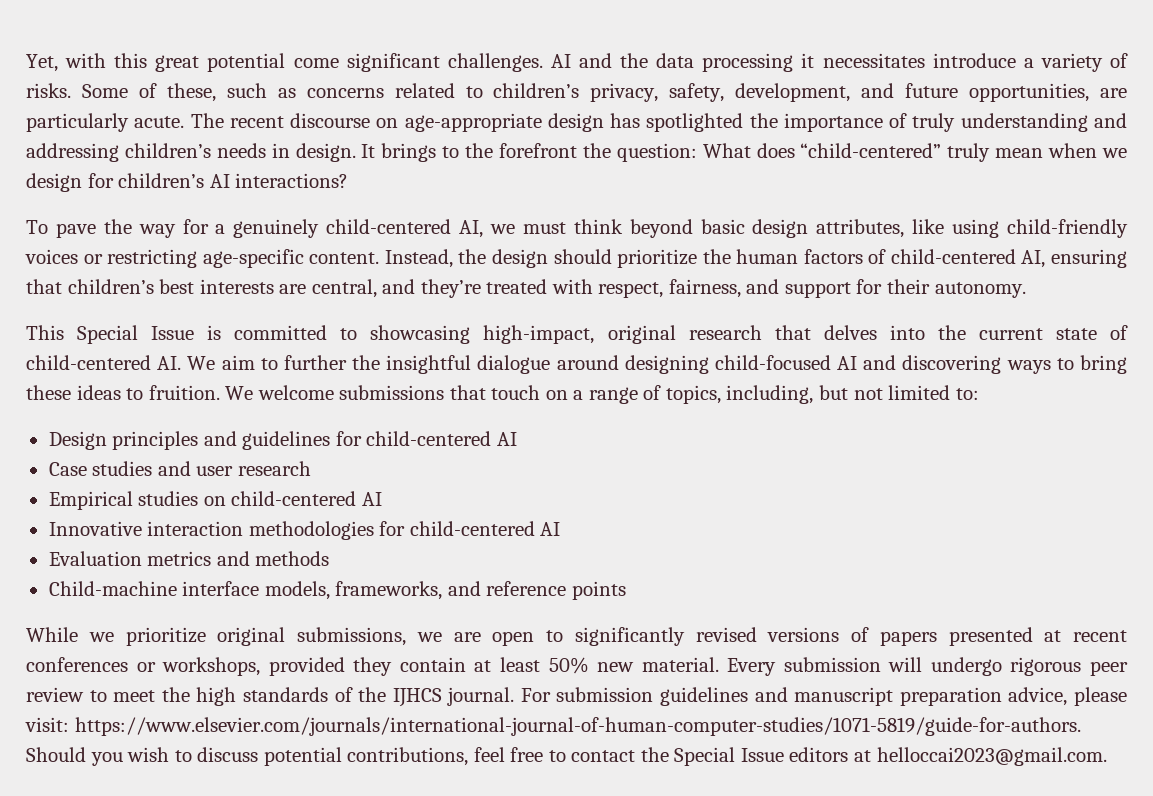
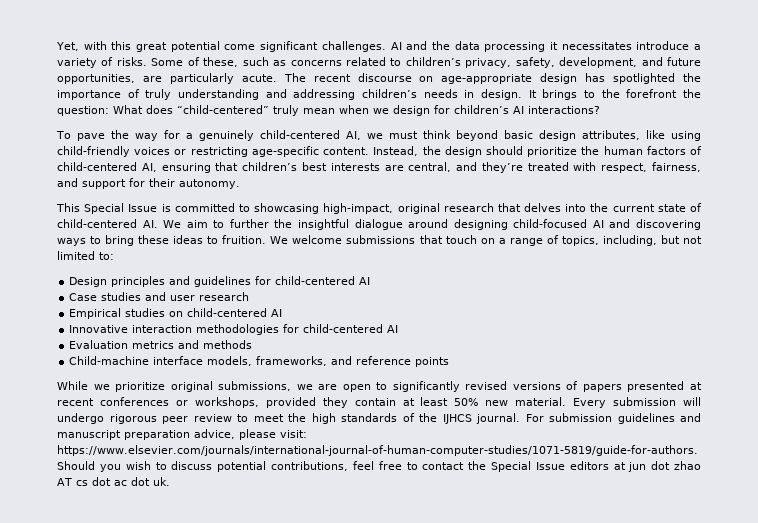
[876,747,1107,766] helloccai2023@gmail.com. -> [628,461,701,472] [57,477,170,486] jun dot zhao AT cs dot ac dot uk.

